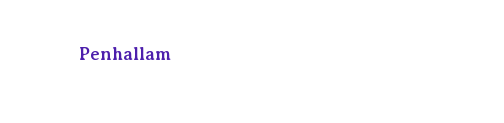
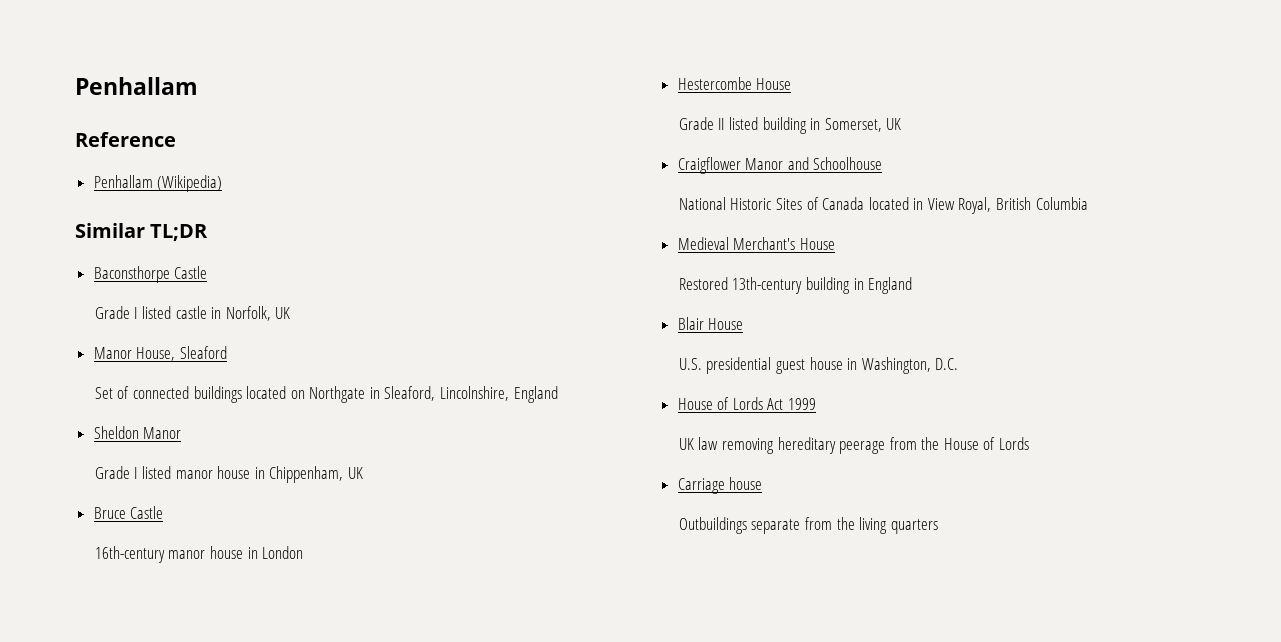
[79,47,171,60] Penhallam -> [75,77,198,95] [75,132,176,147] [93,175,223,192] [75,223,209,241] [93,266,208,283] [94,306,291,321] [93,346,227,361] [94,386,558,403] [93,426,182,439] [94,466,363,483] [93,506,164,519] [94,546,304,563] [677,77,792,90] [678,117,902,134] [677,157,883,174] [678,197,1088,214] [677,237,835,250] [678,277,913,294] [677,317,744,330] [678,357,959,374] [677,397,817,410] [678,437,1030,454] [677,477,763,494] [678,517,938,534] Penhallam // Reference // Penhallam (Wikipedia) // Similar TL;DR // Baconsthorpe Castle // Grade I listed castle in Norfolk, UK // Manor House, Sleaford // Set of connected buildings located on Northgate in Sleaford, Lincolnshire, England // Sheldon Manor // Grade I listed manor house in Chippenham, UK // Bruce Castle // 16th-century manor house in London // Hestercombe House // Grade II listed building in Somerset, UK // Craigflower Manor and Schoolhouse // National Historic Sites of Canada located in View Royal, British Columbia // Medieval Merchant's House // Restored 13th-century building in England // Blair House // U.S. presidential guest house in Washington, D.C. // House of Lords Act 1999 // UK law removing hereditary peerage from the House of Lords // Carriage house // Outbuildings separate from the living quarters

